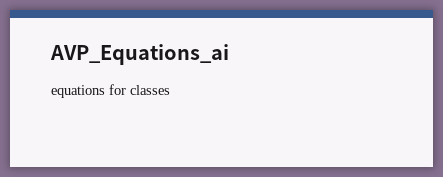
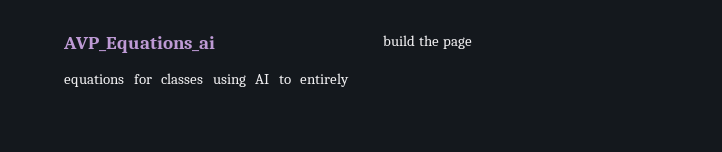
(170, 90) none -> [212,73,349,87] [383,35,472,49] using AI to entirely build the page

